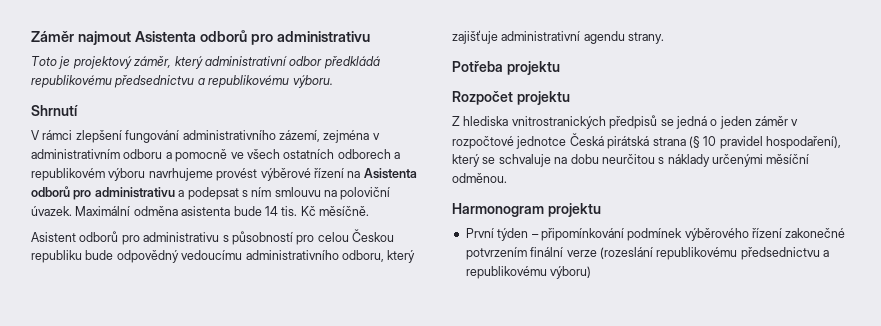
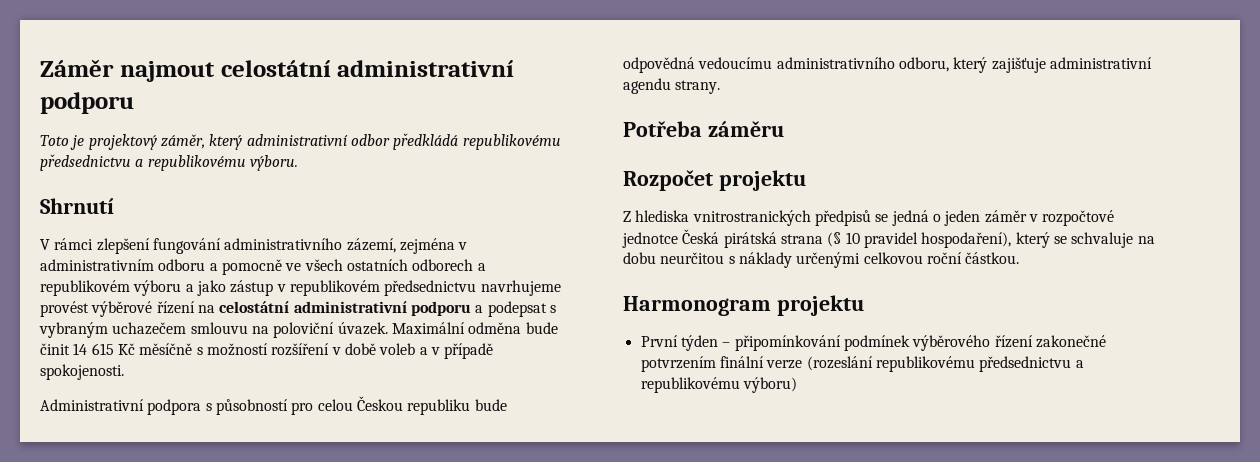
[134,30,370,45] Asistenta odborů pro administrativu -> [220,60,515,77] [40,92,134,114] celostátní administrativní podporu
(146, 174) none -> [185,280,477,296] a jako zástup v republikovém předsednictvu
[363,168,417,179] [31,186,175,200] Asistenta odborů pro administrativu -> [219,301,471,316] celostátní administrativní podporu
[251,187,272,197] ním -> [39,322,187,338] vybraným uchazečem
[181,206,369,216] [31,231,220,245] asistenta bude 14 tis. Kč měsíčně. // Asistent odborů pro administrativu -> [525,322,558,334] [40,343,494,359] [40,364,124,380] [40,399,202,415] bude činit 14 615 Kč měsíčně s možností rozšíření v době voleb a v případě spokojenosti. // Administrativní podpora
[116,250,179,263] odpovědný -> [623,57,695,73] odpovědná
[506,61,560,75] projektu -> [707,121,784,137] záměru
[766,154,810,164] [452,173,507,183] měsíční odměnou. -> [863,252,1020,264] celkovou roční částkou.

